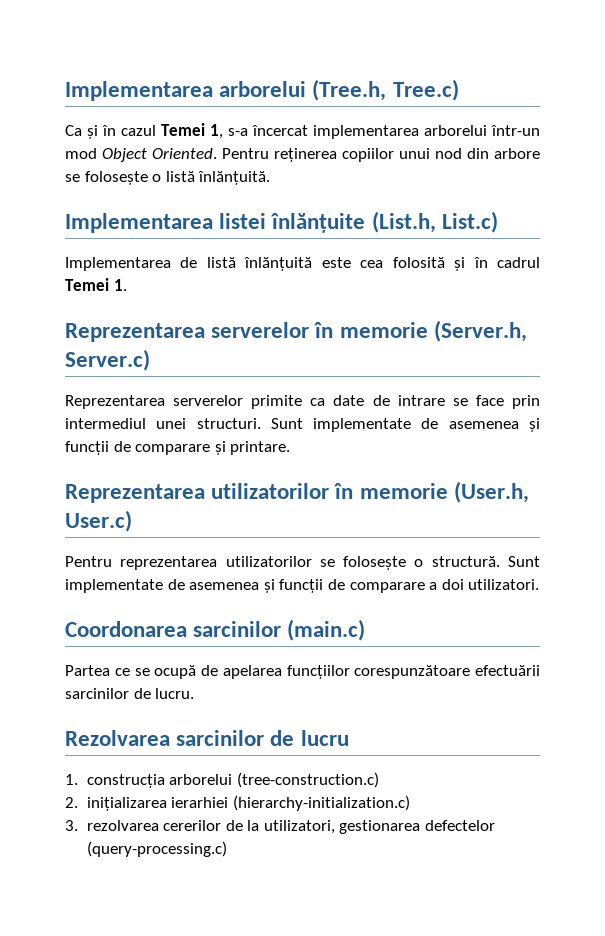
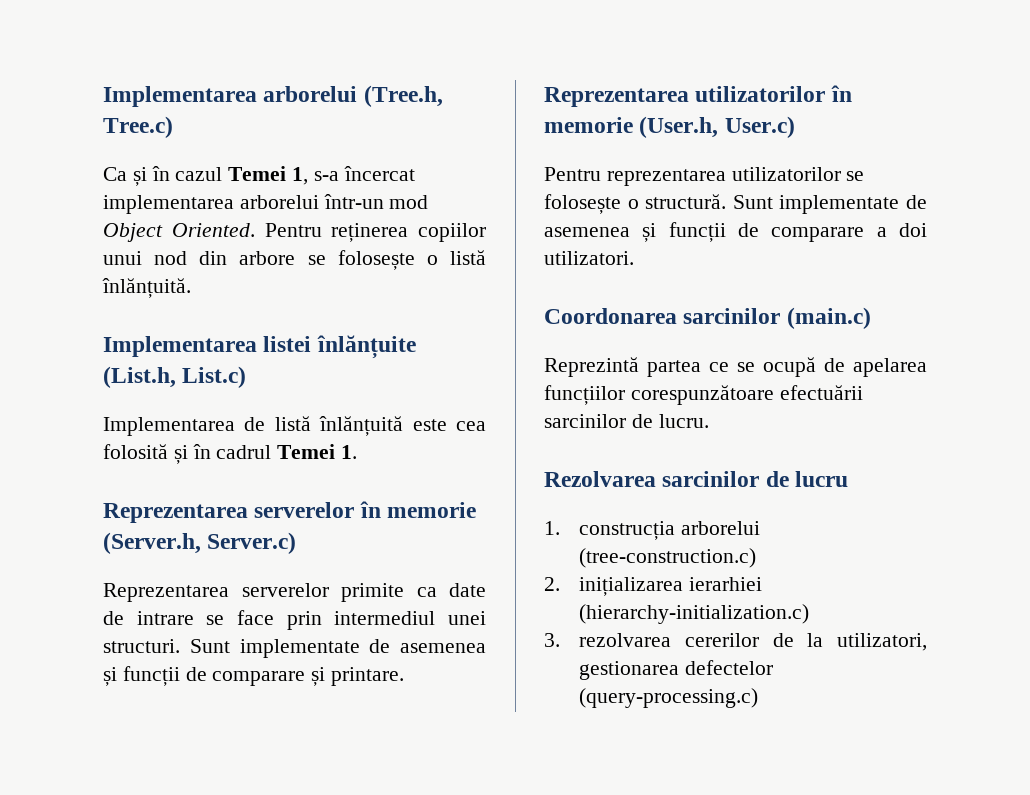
[65,665,110,676] Partea -> [544,357,701,377] Reprezintă partea

